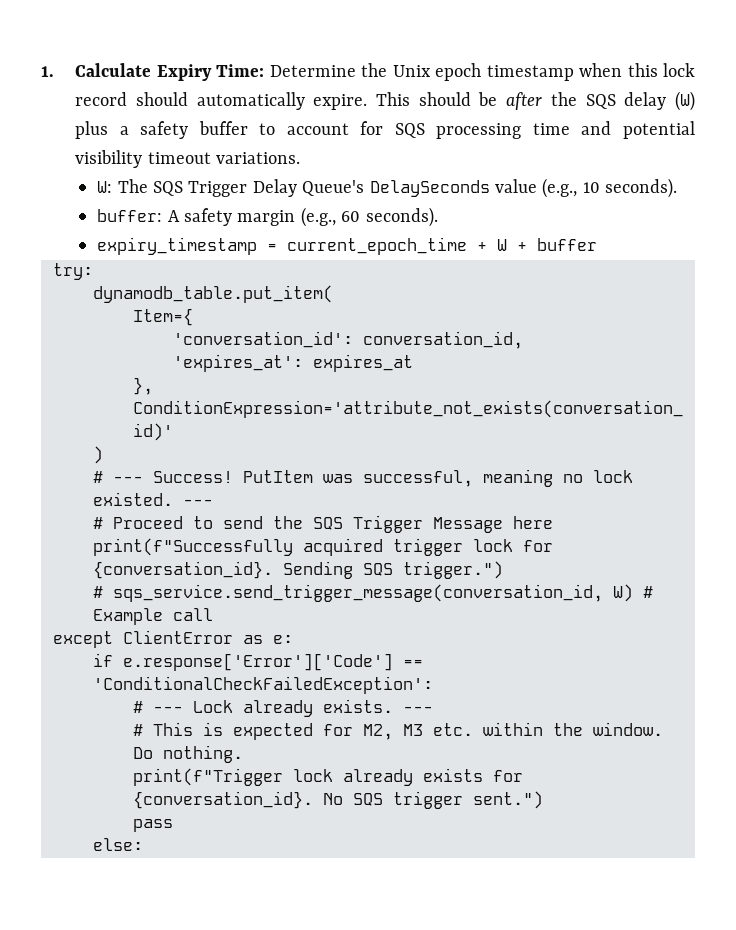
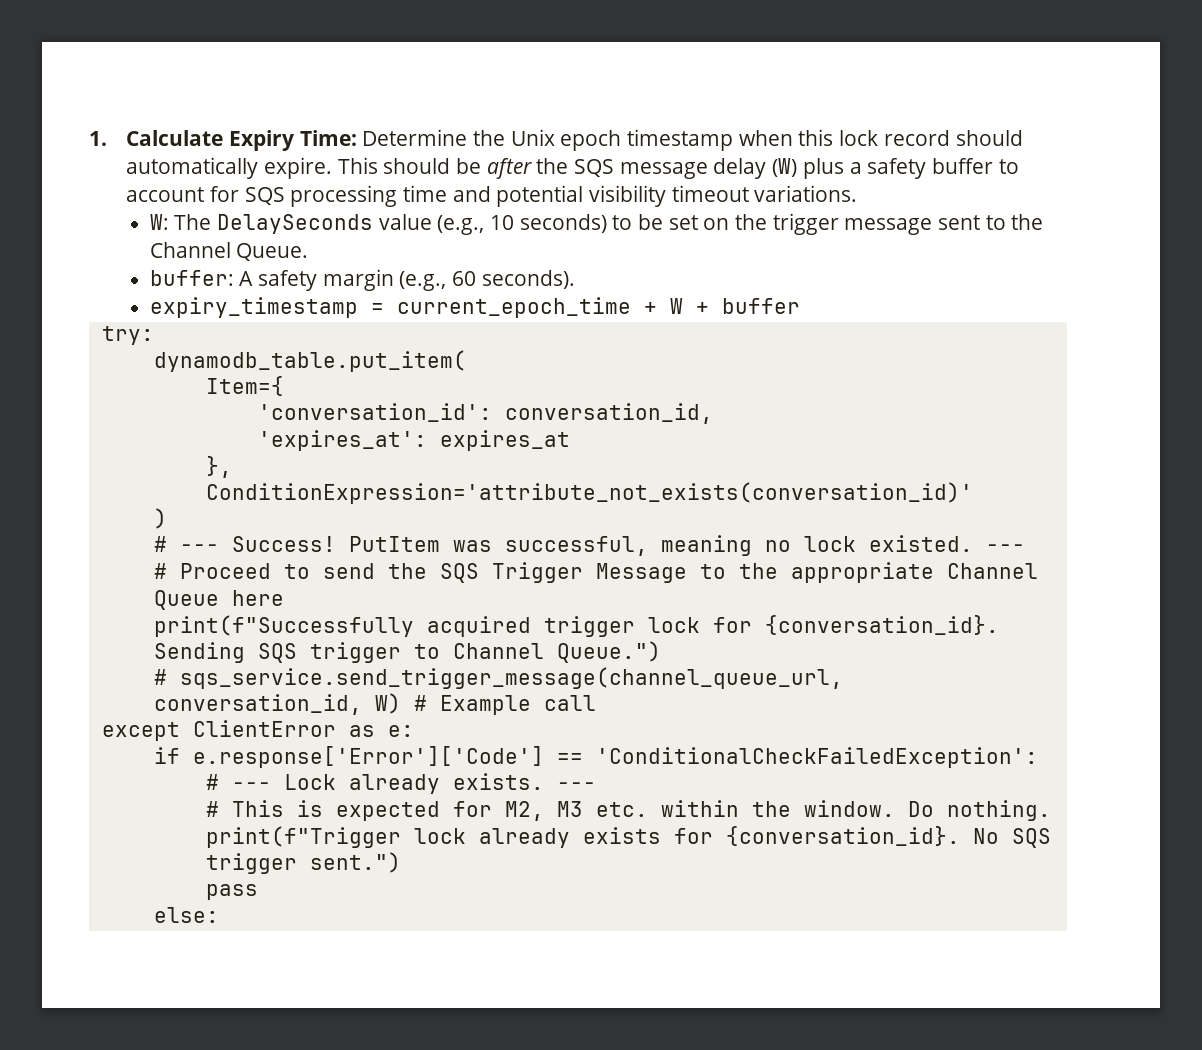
(616, 101) none -> [619,162,708,179] message
[152,178,678,198] SQS Trigger Delay Queue's DelaySeconds value (e.g., 10 seconds). -> [216,213,1044,235] [149,242,309,261] DelaySeconds value (e.g., 10 seconds) to be set on the trigger message sent to the Channel Queue.
(503, 525) none -> [699,562,1038,583] [153,590,219,610] to the appropriate Channel Queue
[403,561,503,579] [93,584,603,602] trigger.") // # sqs_service.send_trigger_message(conversation_id, -> [309,641,661,663] [153,667,843,689] [153,694,362,715] trigger to Channel Queue.") // # sqs_service.send_trigger_message(channel_queue_url, conversation_id,

